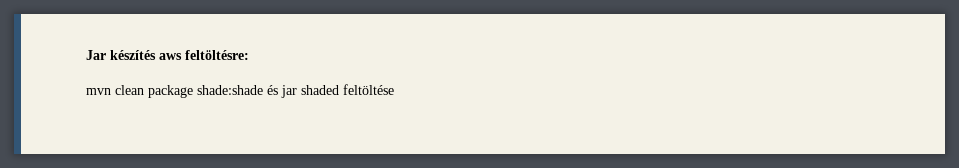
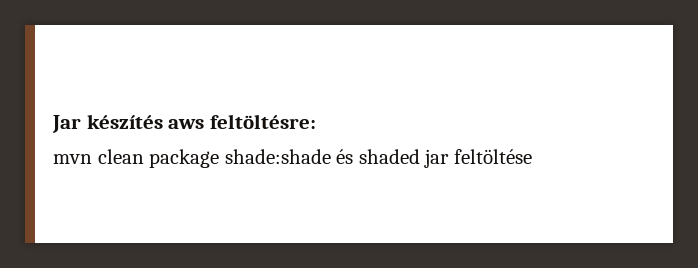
[281,85,339,98] jar shaded -> [358,149,450,168] shaded jar

